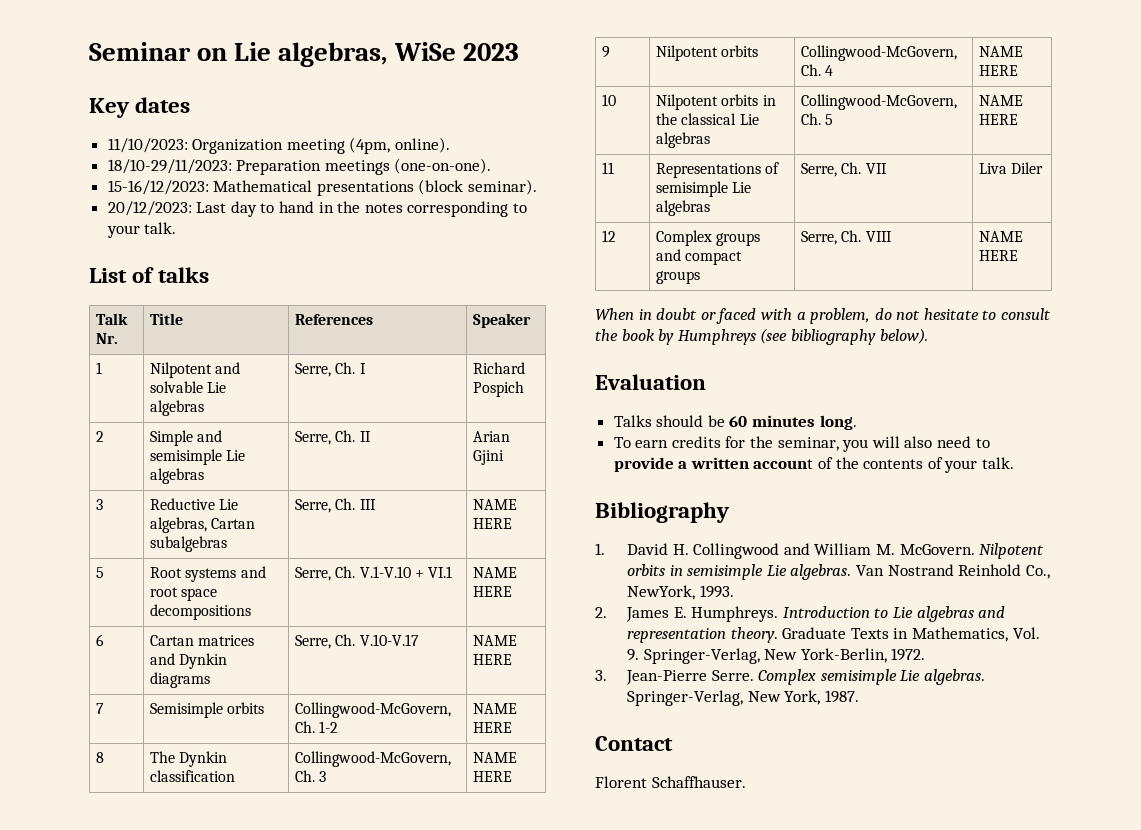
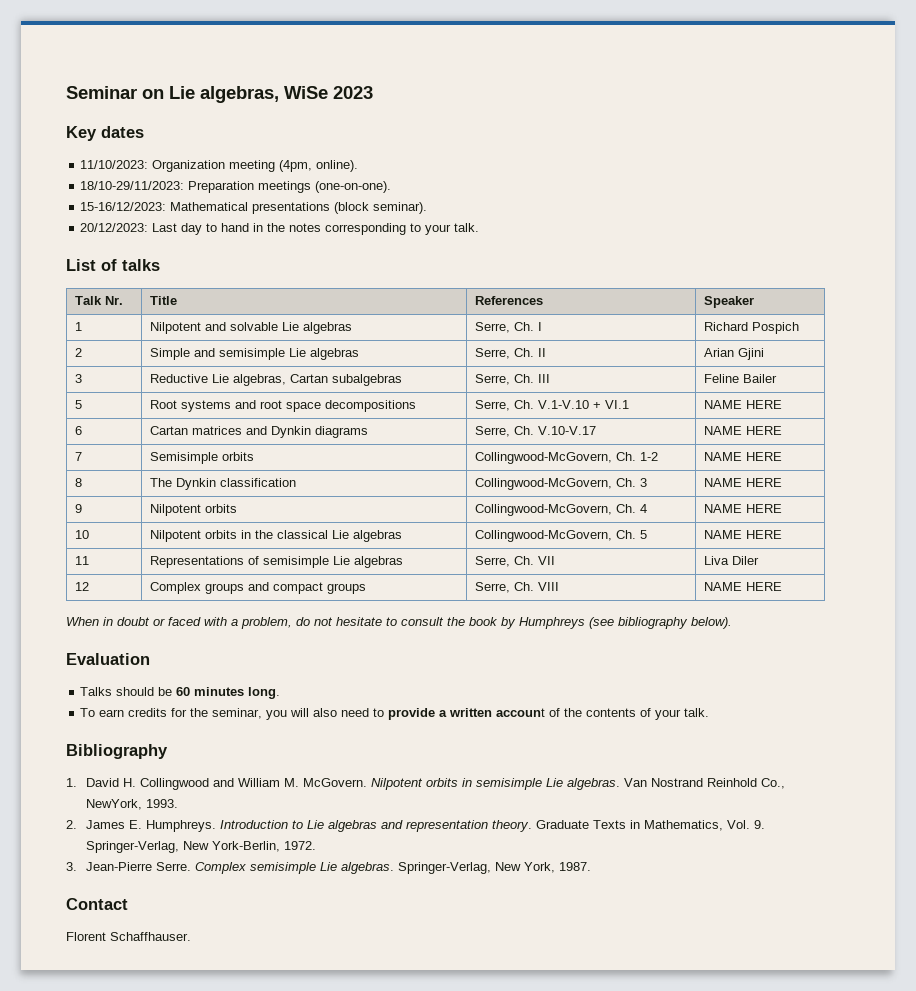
[473,499,518,510] [473,518,513,529] NAME HERE -> [703,374,777,383] Feline Bailer

